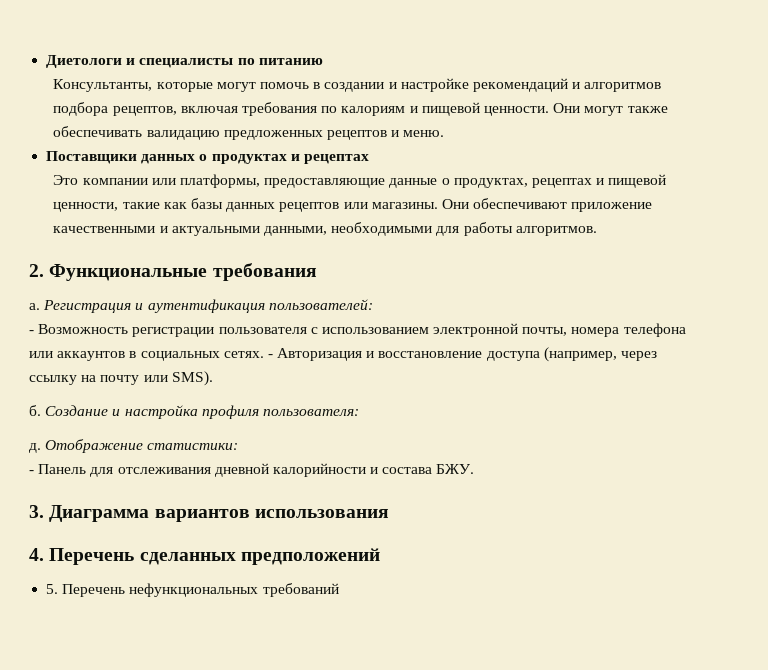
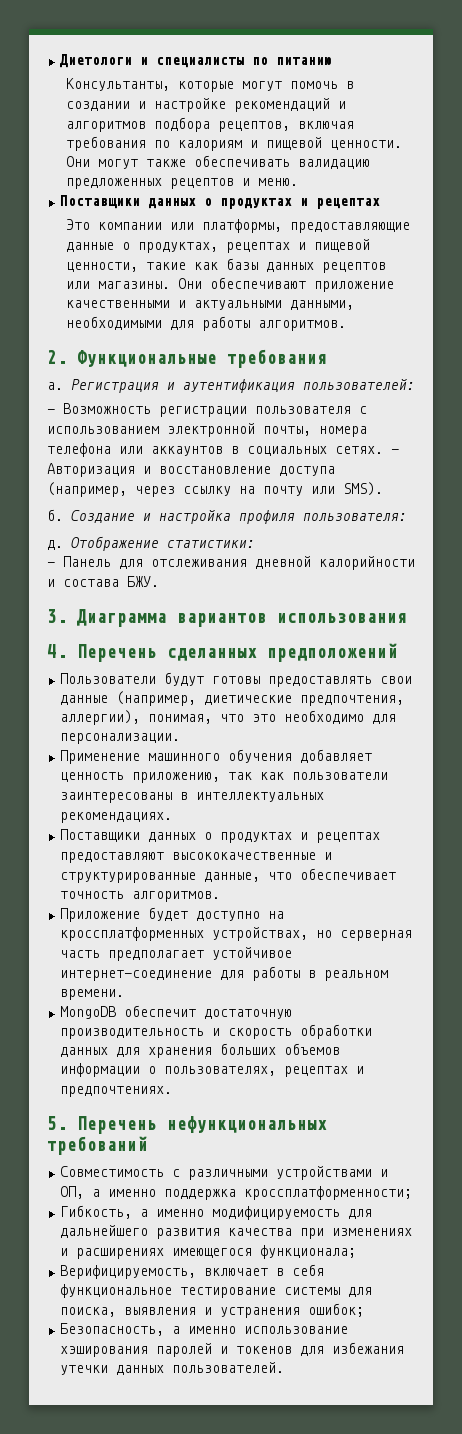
[46,583,339,597] 5. Перечень нефункциональных требований -> [59,672,412,687] [59,691,404,706] [59,710,396,725] [59,733,180,744] [59,749,372,764] [59,772,388,783] [59,792,324,803] [59,812,172,823] [59,829,380,843] [59,852,332,863] [59,868,396,883] [59,891,220,902] [59,907,284,922] [59,927,412,941] [59,947,292,961] [59,966,388,981] [59,989,124,1000] [59,1005,292,1019] [59,1024,372,1039] [59,1043,340,1058] [59,1063,364,1077] [59,1086,172,1097] [47,1116,327,1134] [47,1136,147,1155] [59,1166,388,1180] [59,1186,412,1200] [59,1205,372,1220] [59,1225,412,1239] [59,1245,356,1259] [59,1264,324,1279] [59,1284,372,1298] [59,1303,364,1318] [59,1323,348,1336] [59,1342,404,1357] [59,1362,284,1375] Пользователи будут готовы предоставлять свои данные (например, диетические предпочтения, аллергии), понимая, что это необходимо для персонализации. // Применение машинного обучения добавляет ценность приложению, так как пользователи заинтересованы в интеллектуальных рекомендациях. // Поставщики данных о продуктах и рецептах предоставляют высококачественные и структурированные данные, что обеспечивает точность алгоритмов. // Приложение будет доступно на кроссплатформенных устройствах, но серверная часть предполагает устойчивое интернет-соединение для работы в реальном времени. // MongoDB обеспечит достаточную производительность и скорость обработки данных для хранения больших объемов информации о пользователях, рецептах и предпочтениях. // 5. Перечень нефункциональных требований // Совместимость с различными устройствами и ОП, а именно поддержка кроссплатформенности; // Гибкость, а именно модифицируемость для дальнейшего развития качества при изменениях и расширениях имеющегося функционала; // Верифицируемость, включает в себя функциональное тестирование системы для поиска, выявления и устранения ошибок; // Безопасность, а именно использование хэширования паролей и токенов для избежания утечки данных пользователей.

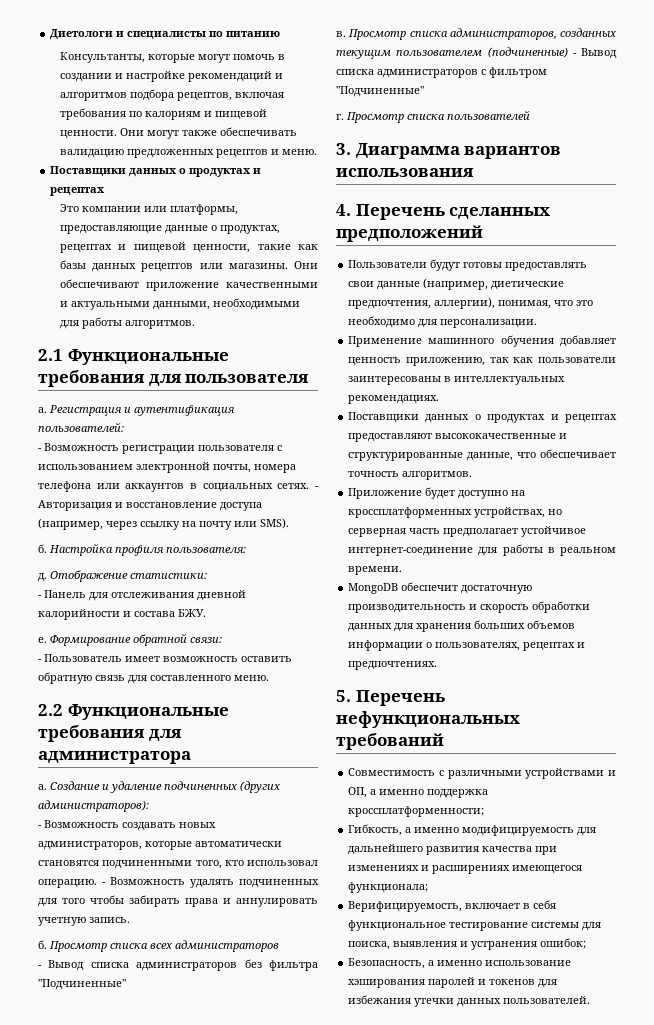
[47,349,327,368] 2. Функциональные требования -> [38,349,229,365] [38,370,310,387] 2.1 Функциональные требования для пользователя
[71,510,231,524] Создание и настройка -> [49,543,113,556] Настройка
(159, 581) none -> [38,633,222,646] [38,654,292,662] [38,672,269,684] [38,704,229,720] [38,725,182,742] [38,751,191,764] [38,781,281,793] [38,800,149,812] [38,820,216,831] [38,841,282,850] [38,860,318,869] [38,877,319,888] [38,895,318,907] [38,917,130,926] [38,940,279,952] [38,959,318,971] [38,979,126,990] [336,28,617,40] [336,47,617,59] [336,67,547,78] [336,86,424,97] [336,110,530,123] // е. Формирование обратной связи: // - Пользователь имеет возможность оставить обратную связь для составленного меню. // 2.2 Функциональные требования для администратора // а. Создание и удаление подчиненных (других администраторов): // - Возможность создавать новых администраторов, которые автоматически становятся подчиненными того, кто использовал операцию. - Возможность удалять подчиненных для того чтобы забирать права и аннулировать учетную запись. // б. Просмотр списка всех администраторов // - Вывод списка администраторов без фильтра "Подчиненные" // в. Просмотр списка администраторов, созданных текущим пользователем (подчиненные) - Вывод списка администраторов с фильтром "Подчиненные" // г. Просмотр списка пользователей

